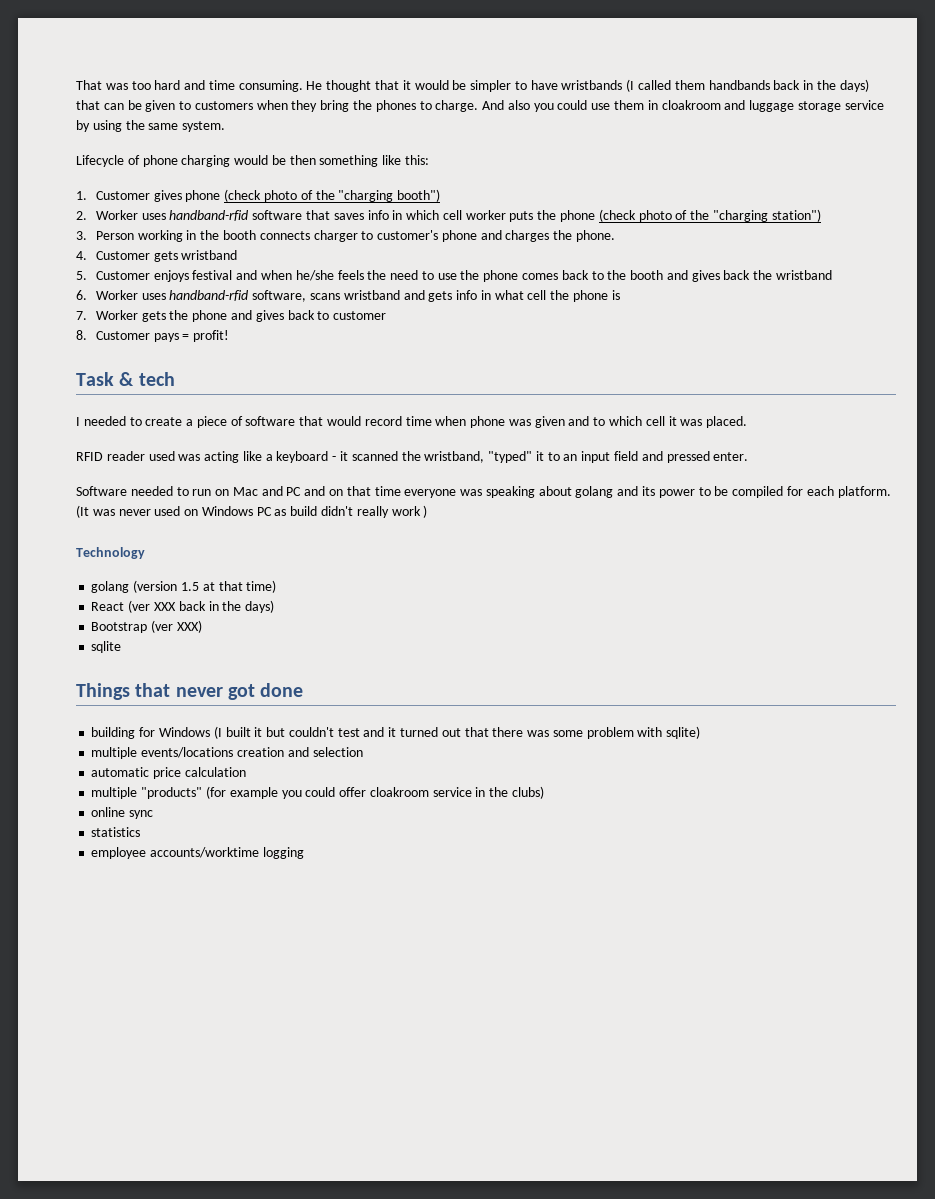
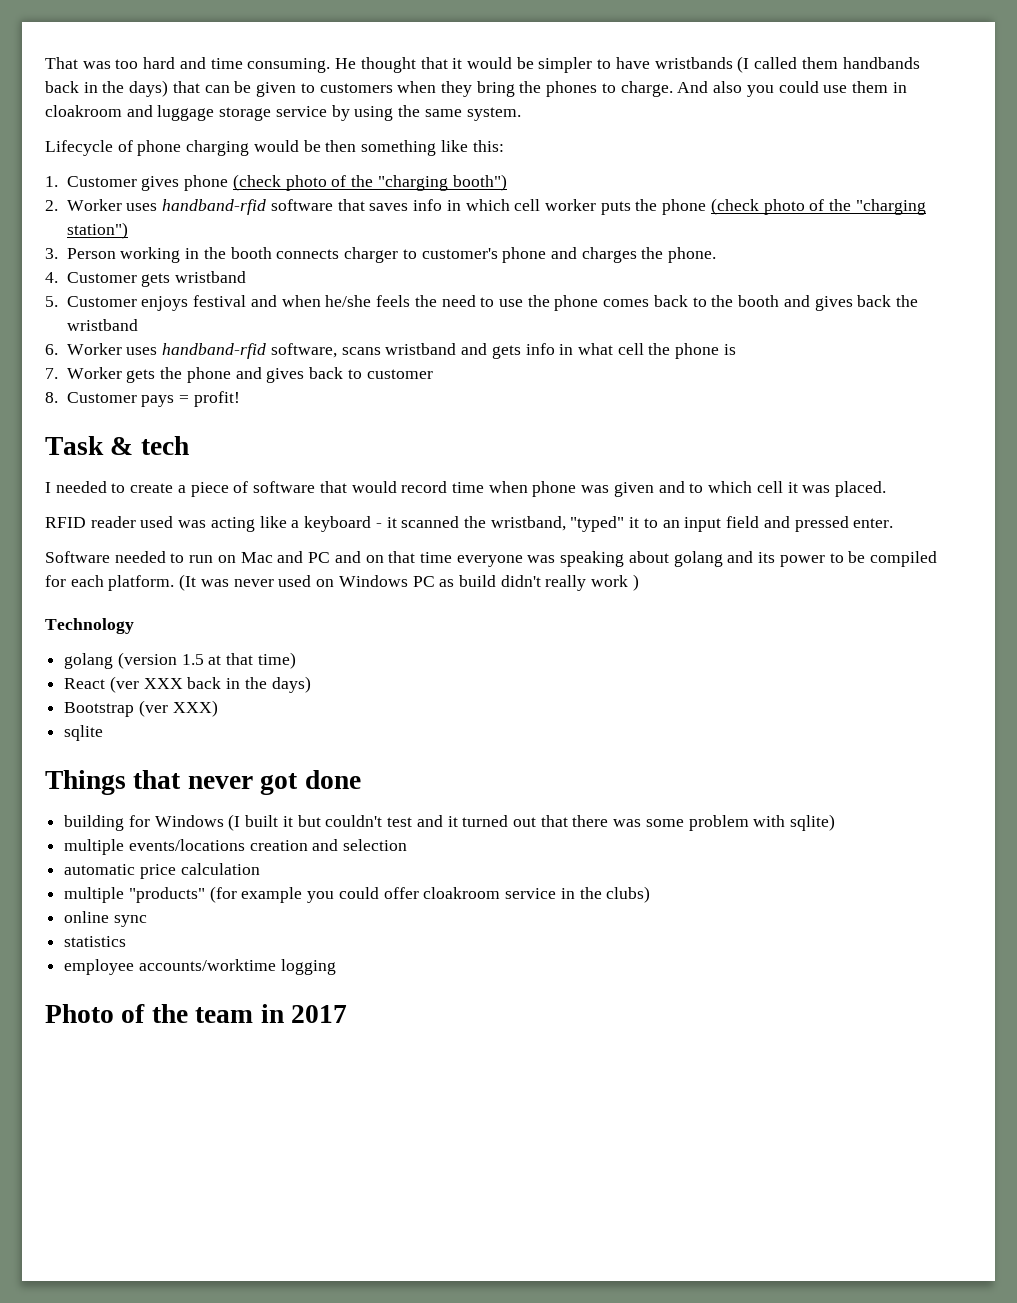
(304, 853) none -> [45,1004,348,1023] // Photo of the team in 2017

